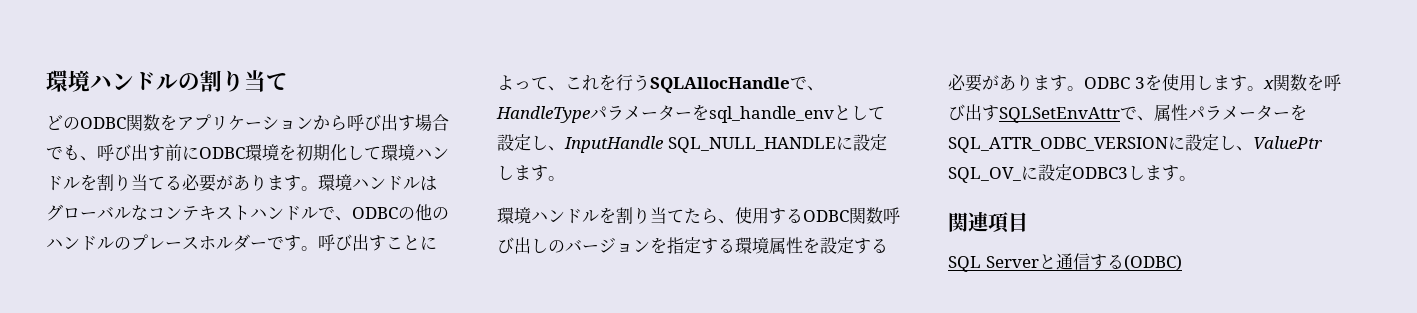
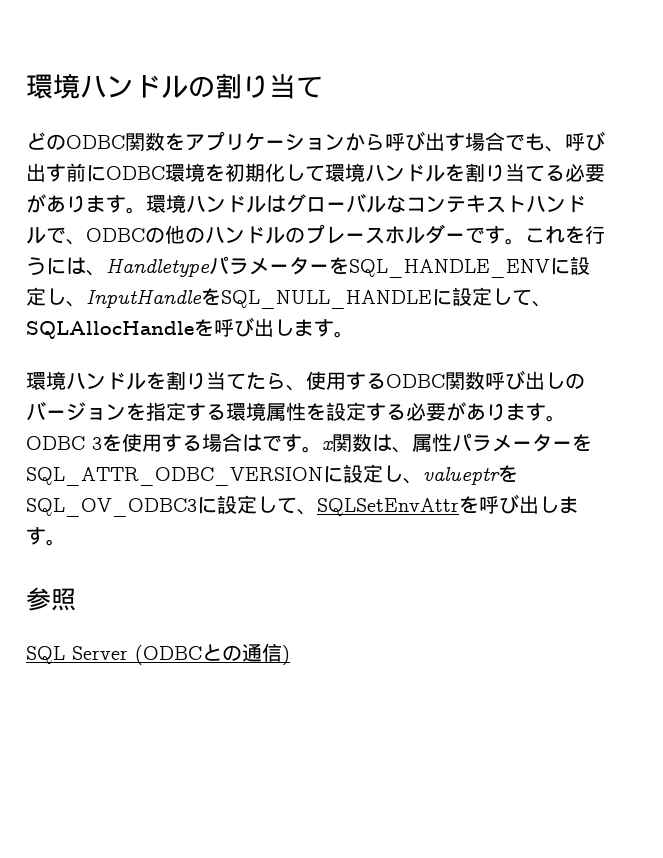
[318,234,437,251] [497,74,824,93] [496,104,885,123] 呼び出すことによって、これを行うSQLAllocHandleで、HandleTypeパラメーターをsql_handle_envとして -> [525,225,605,244] [26,256,570,278] これを行うには、HandletypeパラメーターをSQL_HANDLE_ENVに
(664, 144) none -> [201,288,221,306] を
(514, 172) none -> [512,289,552,307] [26,317,294,339] て、SQLAllocHandleを呼び出し
[1195,74,1341,91] [948,104,1137,123] します。x関数を呼び出すSQLSetEnvAttrで -> [162,433,392,453] する場合はです。x関数は
[1253,136,1323,149] [948,164,1196,183] [948,211,1028,233] ValuePtr SQL_OV_に設定ODBC3します。 // 関連項目 -> [423,465,518,485] [26,494,579,517] [26,527,66,546] [26,587,76,611] valueptrをSQL_OV_ODBC3に設定して、SQLSetEnvAttrを呼び出します。 // 参照
[1038,253,1182,271] と通信する(ODBC) -> [135,643,290,665] (ODBCとの通信)

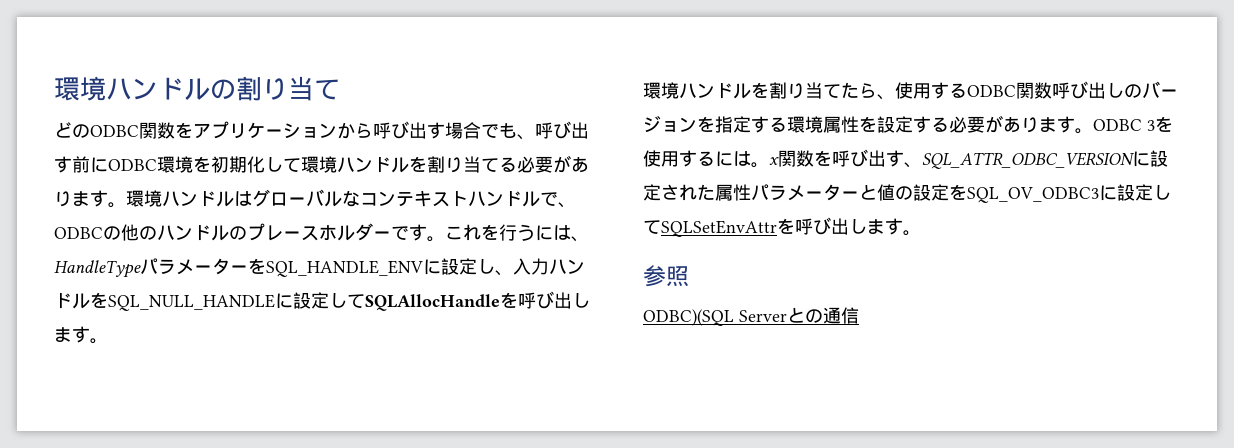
[106,258,210,277] Handletype -> [54,260,141,278] HandleType
[86,289,202,308] InputHandle -> [513,258,585,275] [54,293,90,309] 入力ハンドル
[532,301,552,307] 、 -> (365, 301) none
[202,433,592,453] [26,464,500,486] 場合はです。x関数は、属性パラメーターをSQL_ATTR_ODBC_VERSIONに設定し、valueptr -> [715,149,1168,169] [643,184,949,201] には。x関数を呼び出す、SQL_ATTR_ODBC_VERSIONに設定された属性パラメーターと値の設定
[297,509,317,515] 、 -> (661, 227) none
[26,645,202,665] SQL Server (ODBC -> [643,309,787,326] ODBC)(SQL Server
[282,645,290,665] ) -> (859, 315) none

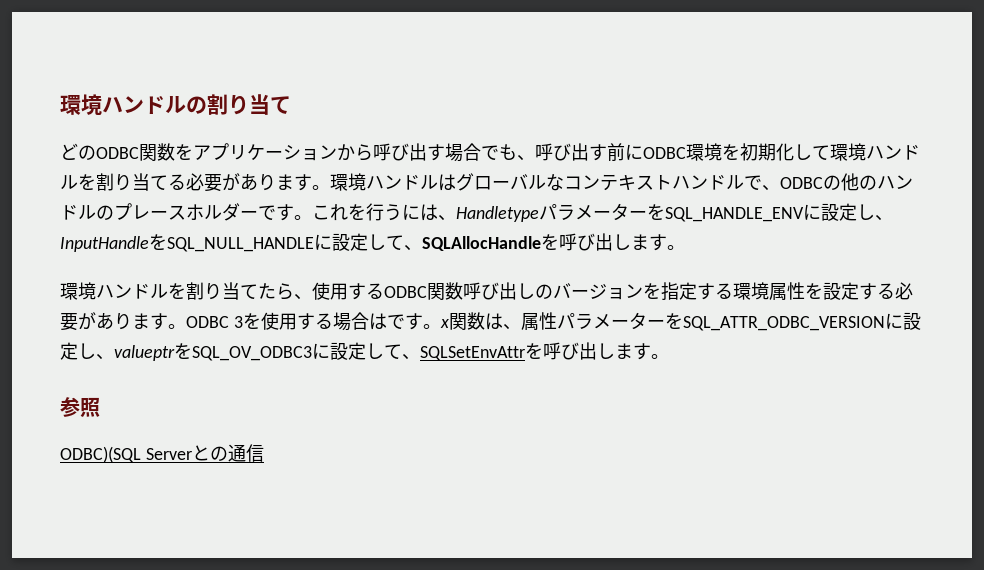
[54,260,141,278] HandleType -> [456,206,539,222] Handletype
[513,258,585,275] [54,293,90,309] 入力ハンドル -> [60,236,149,252] InputHandle
(365, 301) none -> [404,245,422,251] 、
[715,149,1168,169] [643,184,949,201] には。x関数を呼び出す、SQL_ATTR_ODBC_VERSIONに設定された属性パラメーターと値の設定 -> [332,312,921,331] [60,342,175,361] 場合はです。x関数は、属性パラメーターをSQL_ATTR_ODBC_VERSIONに設定し、valueptr
(661, 227) none -> [402,354,420,360] 、

